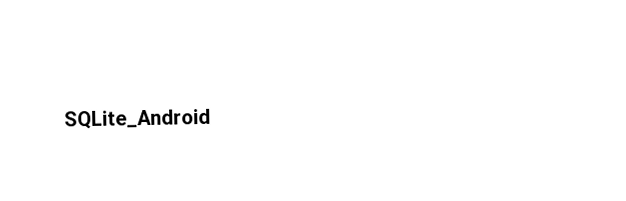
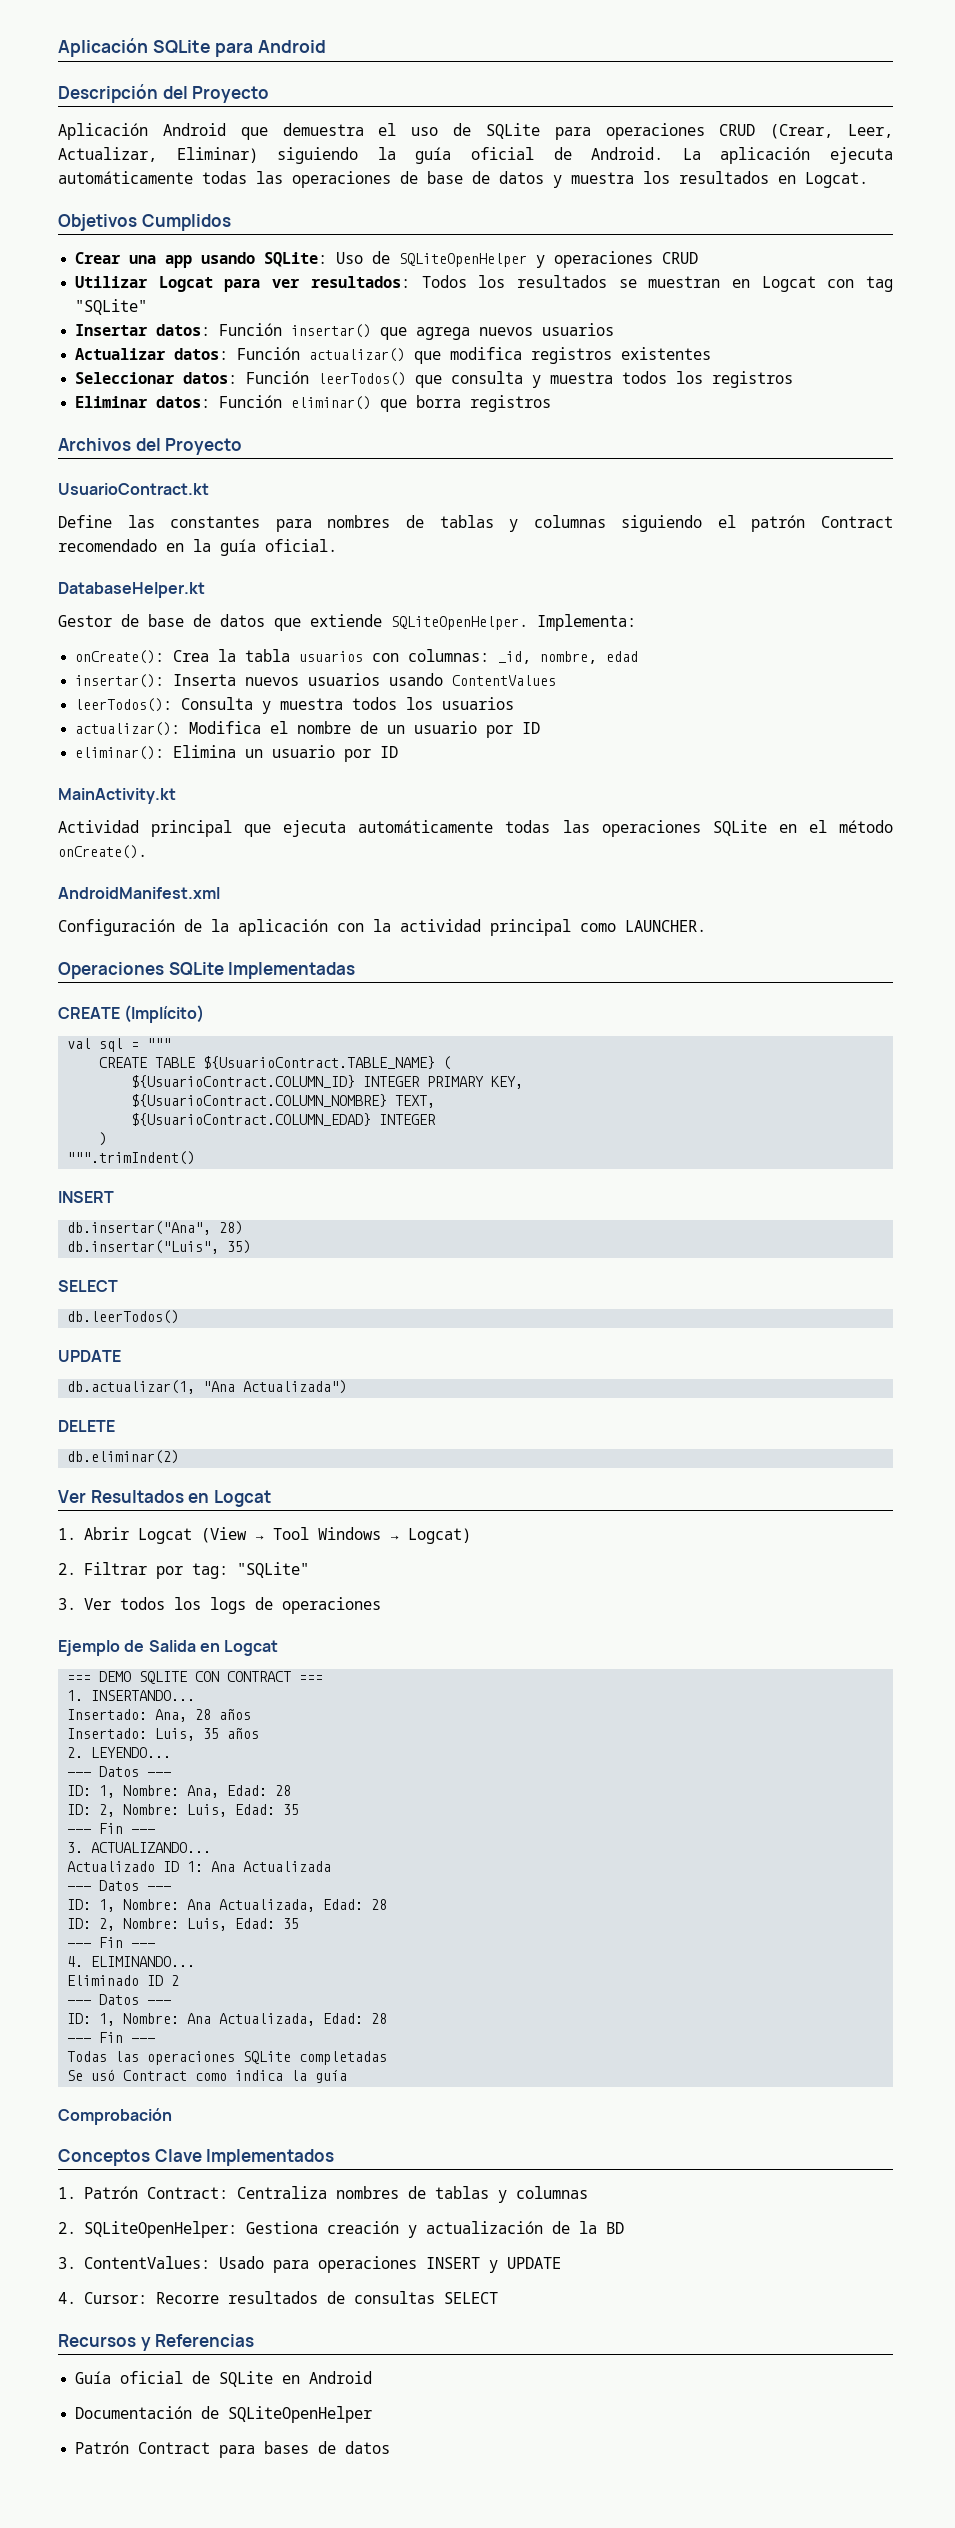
[64,108,211,130] SQLite_Android -> [58,38,327,57] [58,84,270,103] [58,123,893,140] [58,147,894,164] [58,171,868,188] [58,214,231,231] [75,251,699,268] [75,275,893,292] [75,299,148,315] [75,323,615,340] [75,347,712,364] [75,371,794,388] [75,395,552,412] [58,438,243,455] [58,483,209,495] [58,515,893,532] [58,539,337,556] [58,582,205,598] [58,614,636,631] [75,649,639,664] [75,673,557,688] [75,697,515,714] [75,721,541,738] [75,745,399,762] [58,788,176,804] [58,820,894,837] [58,845,147,859] [58,887,220,899] [58,919,706,936] [58,962,356,979] [58,1005,205,1023] [67,1038,172,1052] [99,1056,452,1070] [131,1075,524,1089] [131,1094,436,1108] [131,1113,437,1126] [99,1132,108,1146] [67,1151,196,1165] [58,1191,114,1203] [67,1221,244,1235] [67,1240,252,1254] [58,1280,118,1292] [67,1310,180,1324] [58,1350,121,1362] [67,1380,348,1394] [58,1420,115,1432] [67,1450,180,1464] [58,1490,271,1507] [58,1527,471,1544] [58,1562,309,1579] [58,1597,381,1614] [58,1640,279,1656] [67,1671,324,1684] [67,1690,196,1701] [67,1709,252,1722] [67,1728,260,1741] [67,1747,172,1758] [67,1766,172,1777] [67,1785,292,1798] [67,1804,300,1817] [67,1823,156,1834] [67,1842,212,1853] [67,1861,332,1872] [67,1880,172,1891] [67,1899,388,1912] [67,1918,300,1931] [67,1937,156,1948] [67,1956,196,1967] [67,1975,180,1986] [67,1994,172,2005] [67,2013,388,2026] [67,2032,156,2043] [67,2051,388,2065] [67,2069,348,2083] [58,2108,172,2125] [58,2149,335,2166] [58,2186,588,2203] [58,2221,624,2238] [58,2256,561,2273] [58,2291,498,2304] [58,2334,255,2351] [75,2371,373,2387] [75,2406,373,2423] [75,2441,391,2458] Aplicación SQLite para Android // Descripción del Proyecto // Aplicación Android que demuestra el uso de SQLite para operaciones CRUD (Crear, Leer, Actualizar, Eliminar) siguiendo la guía oficial de Android. La aplicación ejecuta automáticamente todas las operaciones de base de datos y muestra los resultados en Logcat. // Objetivos Cumplidos // Crear una app usando SQLite: Uso de SQLiteOpenHelper y operaciones CRUD // Utilizar Logcat para ver resultados: Todos los resultados se muestran en Logcat con tag "SQLite" // Insertar datos: Función insertar() que agrega nuevos usuarios // Actualizar datos: Función actualizar() que modifica registros existentes // Seleccionar datos: Función leerTodos() que consulta y muestra todos los registros // Eliminar datos: Función eliminar() que borra registros // Archivos del Proyecto // UsuarioContract.kt // Define las constantes para nombres de tablas y columnas siguiendo el patrón Contract recomendado en la guía oficial. // DatabaseHelper.kt // Gestor de base de datos que extiende SQLiteOpenHelper. Implementa: // onCreate(): Crea la tabla usuarios con columnas: _id, nombre, edad // insertar(): Inserta nuevos usuarios usando ContentValues // leerTodos(): Consulta y muestra todos los usuarios // actualizar(): Modifica el nombre de un usuario por ID // eliminar(): Elimina un usuario por ID // MainActivity.kt // Actividad principal que ejecuta automáticamente todas las operaciones SQLite en el método onCreate(). // AndroidManifest.xml // Configuración de la aplicación con la actividad principal como LAUNCHER. // Operaciones SQLite Implementadas // CREATE (Implícito) // val sql = """ // CREATE TABLE ${UsuarioContract.TABLE_NAME} ( // ${UsuarioContract.COLUMN_ID} INTEGER PRIMARY KEY, // ${UsuarioContract.COLUMN_NOMBRE} TEXT, // ${UsuarioContract.COLUMN_EDAD} INTEGER // ) // """.trimIndent() // INSERT // db.insertar("Ana", 28) // db.insertar("Luis", 35) // SELECT // db.leerTodos() // UPDATE // db.actualizar(1, "Ana Actualizada") // DELETE // db.eliminar(2) // Ver Resultados en Logcat // 1. Abrir Logcat (View → Tool Windows → Logcat) // 2. Filtrar por tag: "SQLite" // 3. Ver todos los logs de operaciones // Ejemplo de Salida en Logcat // === DEMO SQLITE CON CONTRACT === // 1. INSERTANDO... // Insertado: Ana, 28 años // Insertado: Luis, 35 años // 2. LEYENDO... // --- Datos --- // ID: 1, Nombre: Ana, Edad: 28 // ID: 2, Nombre: Luis, Edad: 35 // --- Fin --- // 3. ACTUALIZANDO... // Actualizado ID 1: Ana Actualizada // --- Datos --- // ID: 1, Nombre: Ana Actualizada, Edad: 28 // ID: 2, Nombre: Luis, Edad: 35 // --- Fin --- // 4. ELIMINANDO... // Eliminado ID 2 // --- Datos --- // ID: 1, Nombre: Ana Actualizada, Edad: 28 // --- Fin --- // Todas las operaciones SQLite completadas // Se usó Contract como indica la guía // Comprobación // Conceptos Clave Implementados // 1. Patrón Contract: Centraliza nombres de tablas y columnas // 2. SQLiteOpenHelper: Gestiona creación y actualización de la BD // 3. ContentValues: Usado para operaciones INSERT y UPDATE // 4. Cursor: Recorre resultados de consultas SELECT // Recursos y Referencias // Guía oficial de SQLite en Android // Documentación de SQLiteOpenHelper // Patrón Contract para bases de datos

